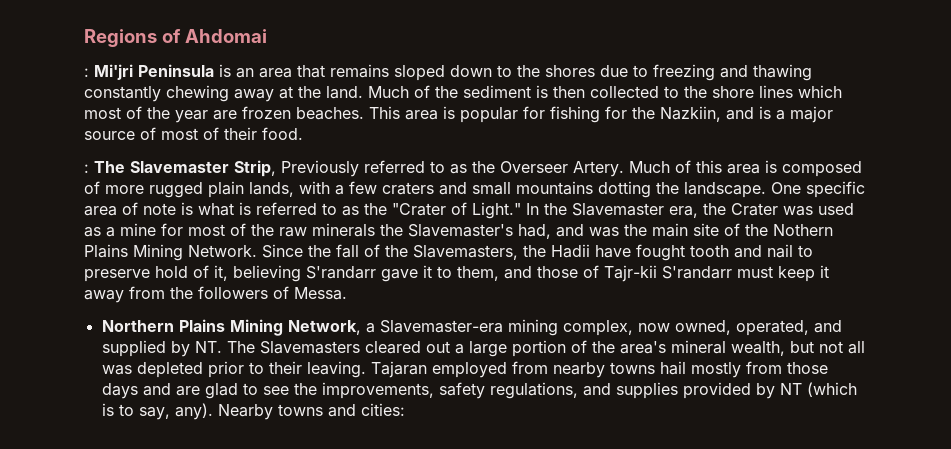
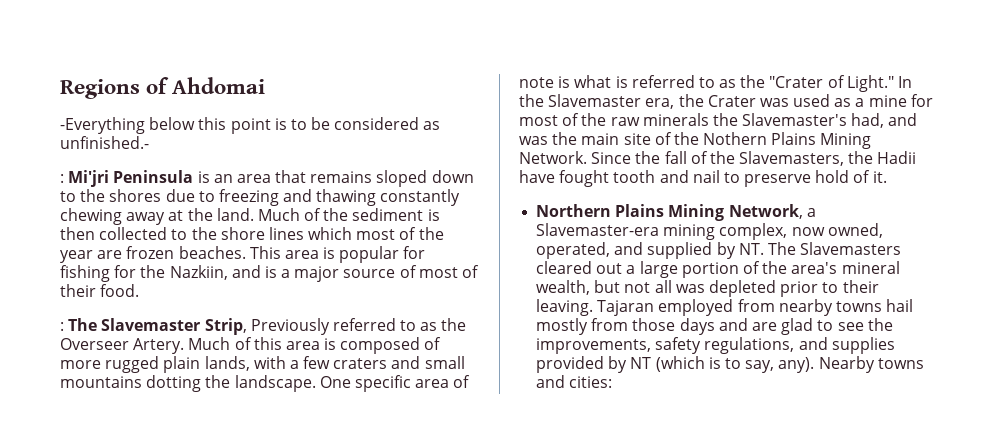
(267, 36) none -> [60,117,441,134] [60,136,149,149] // -Everything below this point is to be considered as unfinished.-
[214,265,829,282] [84,286,347,303] it, believing S'randarr gave it to them, and those of Tajr-kii S'randarr must keep it away from the followers of Messa. -> [872,171,887,183] it.

